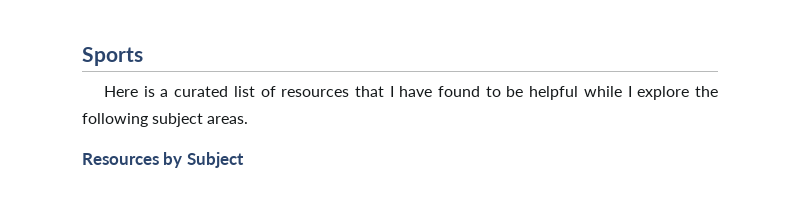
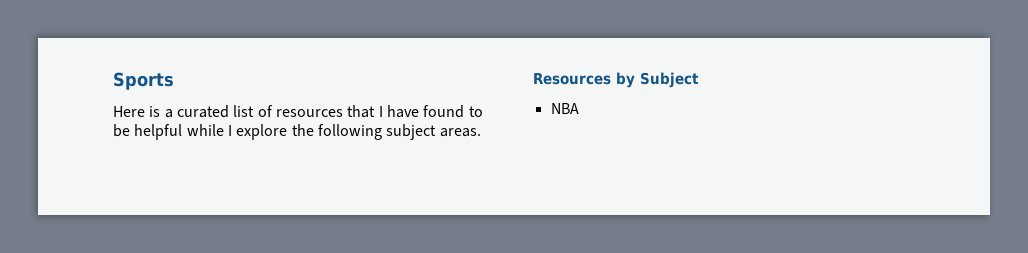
(244, 160) none -> [550,103,579,114] // NBA

